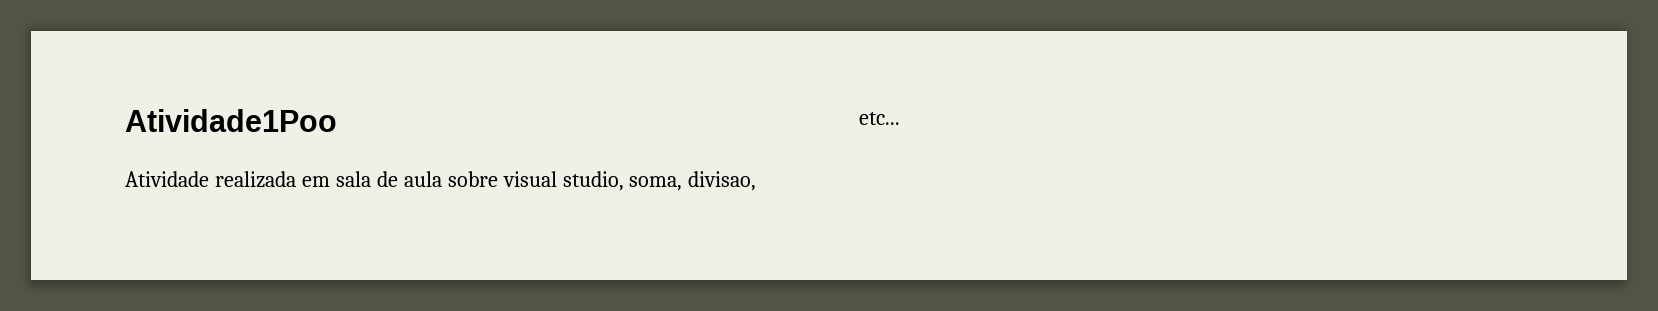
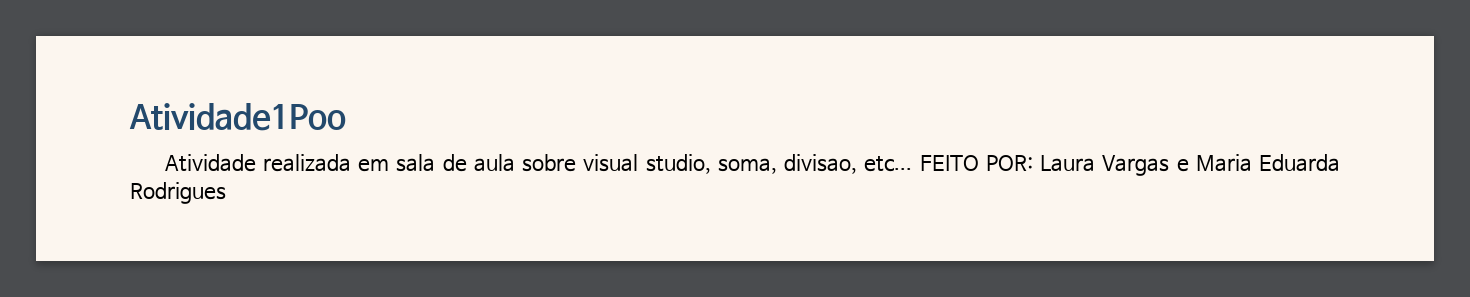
(900, 118) none -> [919,154,1341,176] [130,182,226,204] FEITO POR: Laura Vargas e Maria Eduarda Rodrigues

